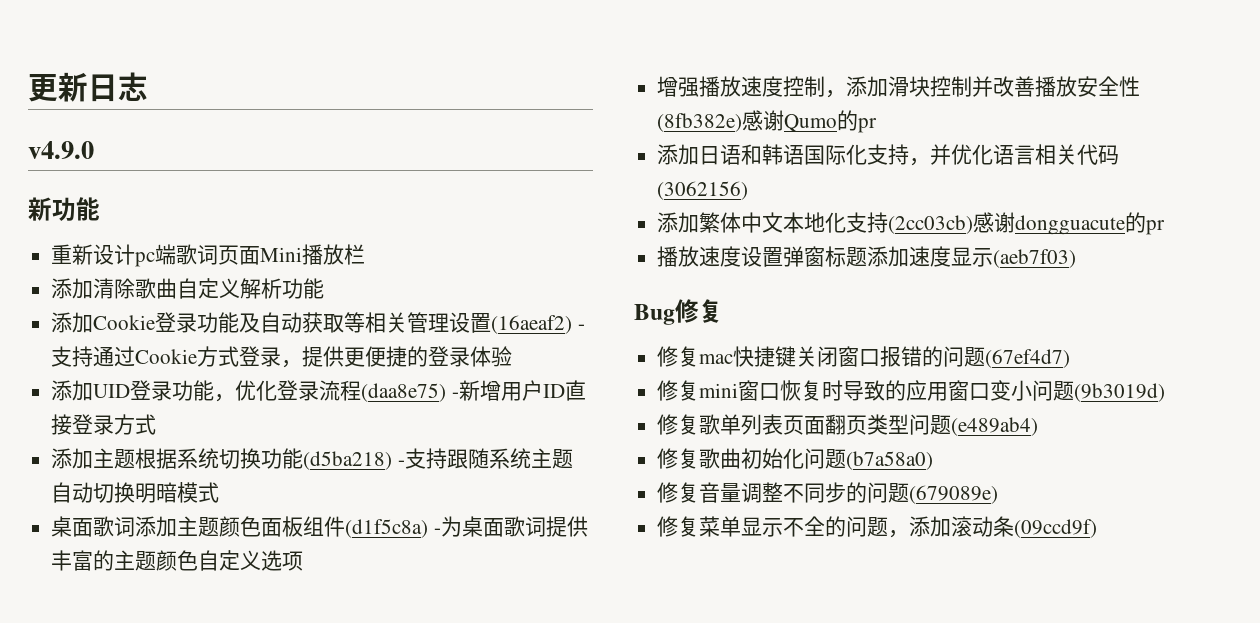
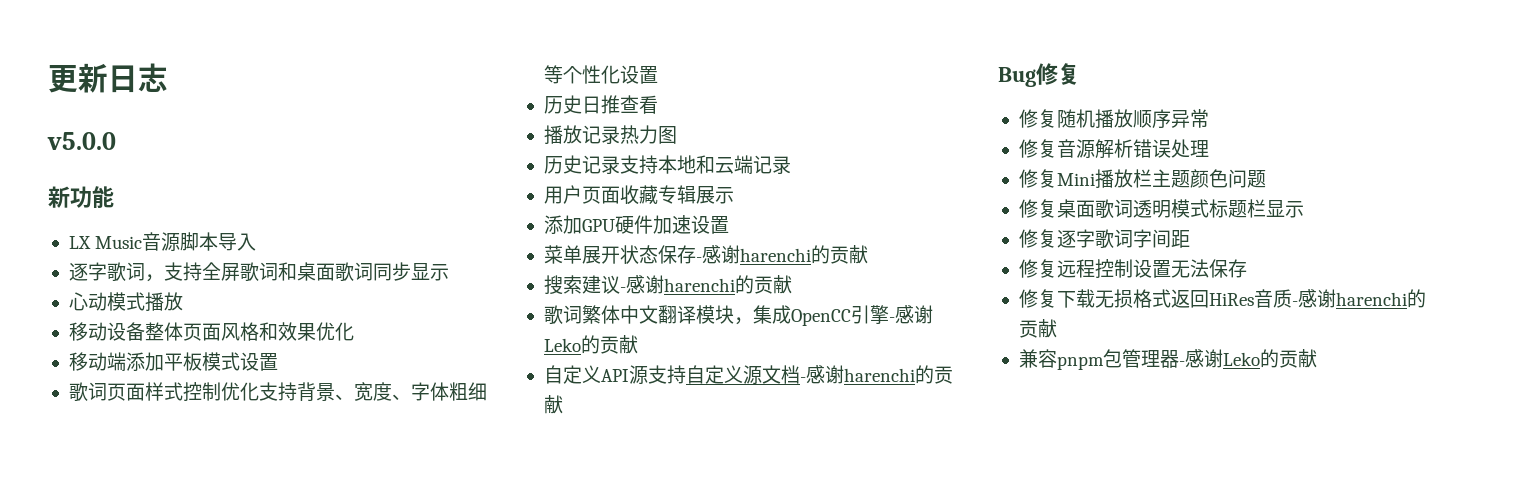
[28,141,94,159] v4.9.0 -> [47,132,116,150] v5.0.0
[51,244,366,267] [51,278,325,299] [51,312,585,334] [51,346,513,368] [51,380,586,402] [51,414,157,435] [51,448,573,470] [51,482,220,503] [51,516,588,538] [51,550,304,571] [657,76,1141,98] [657,110,878,133] [657,144,1120,166] [657,181,749,200] [657,212,1166,235] [657,246,1077,268] [634,299,723,325] [657,346,1071,368] [657,380,1166,402] [657,414,1039,436] [657,448,934,470] [657,482,999,504] [657,516,1098,538] 重新设计pc端歌词页面Mini播放栏 // 添加清除歌曲自定义解析功能 // 添加Cookie登录功能及自动获取等相关管理设置(16aeaf2) -支持通过Cookie方式登录，提供更便捷的登录体验 // 添加UID登录功能，优化登录流程(daa8e75) -新增用户ID直接登录方式 // 添加主题根据系统切换功能(d5ba218) -支持跟随系统主题自动切换明暗模式 // 桌面歌词添加主题颜色面板组件(d1f5c8a) -为桌面歌词提供丰富的主题颜色自定义选项 // 增强播放速度控制，添加滑块控制并改善播放安全性(8fb382e)感谢Qumo的pr // 添加日语和韩语国际化支持，并优化语言相关代码(3062156) // 添加繁体中文本地化支持(2cc03cb)感谢dongguacute的pr // 播放速度设置弹窗标题添加速度显示(aeb7f03) // Bug修复 // 修复mac快捷键关闭窗口报错的问题(67ef4d7) // 修复mini窗口恢复时导致的应用窗口变小问题(9b3019d) // 修复歌单列表页面翻页类型问题(e489ab4) // 修复歌曲初始化问题(b7a58a0) // 修复音量调整不同步的问题(679089e) // 修复菜单显示不全的问题，添加滚动条(09ccd9f) -> [68,232,257,252] [68,262,449,282] [68,292,183,312] [68,322,354,341] [68,352,278,371] [68,382,487,402] [543,65,658,84] [543,95,658,114] [543,125,677,145] [543,155,791,174] [543,185,734,205] [543,215,729,234] [543,245,868,264] [543,275,792,295] [543,305,933,326] [543,335,638,354] [543,365,953,385] [543,395,563,414] [998,63,1080,87] [1018,109,1209,129] [1018,139,1209,159] [1018,169,1266,189] [1018,199,1304,219] [1018,229,1190,249] [1018,259,1247,279] [1018,289,1426,308] [1018,319,1057,338] [1018,349,1317,370] LX Music音源脚本导入 // 逐字歌词，支持全屏歌词和桌面歌词同步显示 // 心动模式播放 // 移动设备整体页面风格和效果优化 // 移动端添加平板模式设置 // 歌词页面样式控制优化支持背景、宽度、字体粗细等个性化设置 // 历史日推查看 // 播放记录热力图 // 历史记录支持本地和云端记录 // 用户页面收藏专辑展示 // 添加GPU硬件加速设置 // 菜单展开状态保存-感谢harenchi的贡献 // 搜索建议-感谢harenchi的贡献 // 歌词繁体中文翻译模块，集成OpenCC引擎-感谢Leko的贡献 // 自定义API源支持自定义源文档-感谢harenchi的贡献 // Bug修复 // 修复随机播放顺序异常 // 修复音源解析错误处理 // 修复Mini播放栏主题颜色问题 // 修复桌面歌词透明模式标题栏显示 // 修复逐字歌词字间距 // 修复远程控制设置无法保存 // 修复下载无损格式返回HiRes音质-感谢harenchi的贡献 // 兼容pnpm包管理器-感谢Leko的贡献

